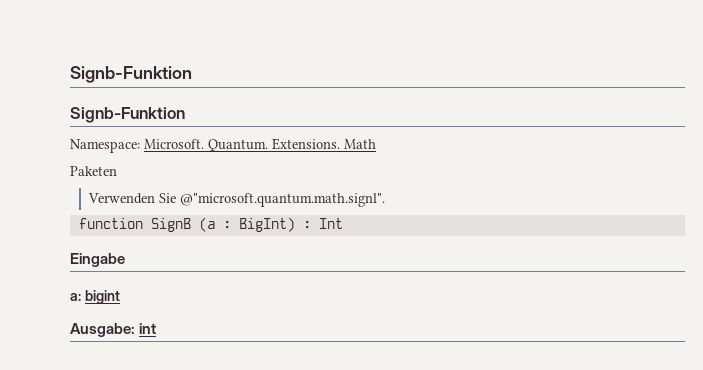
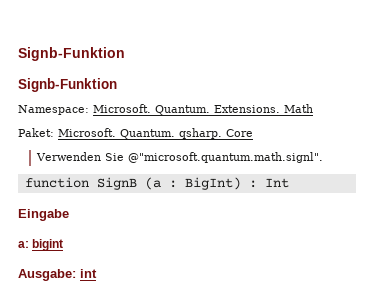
[70,166,117,176] Paketen -> [18,128,253,139] Paket: Microsoft. Quantum. qsharp. Core

